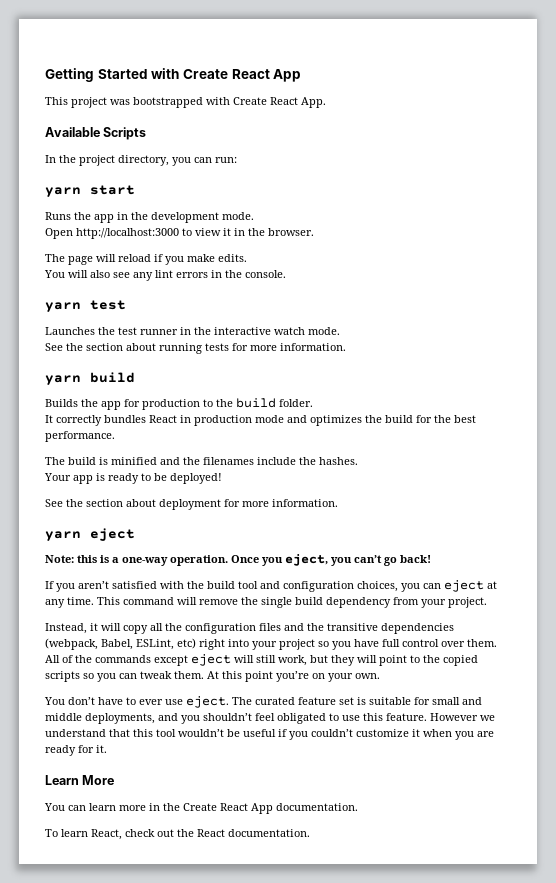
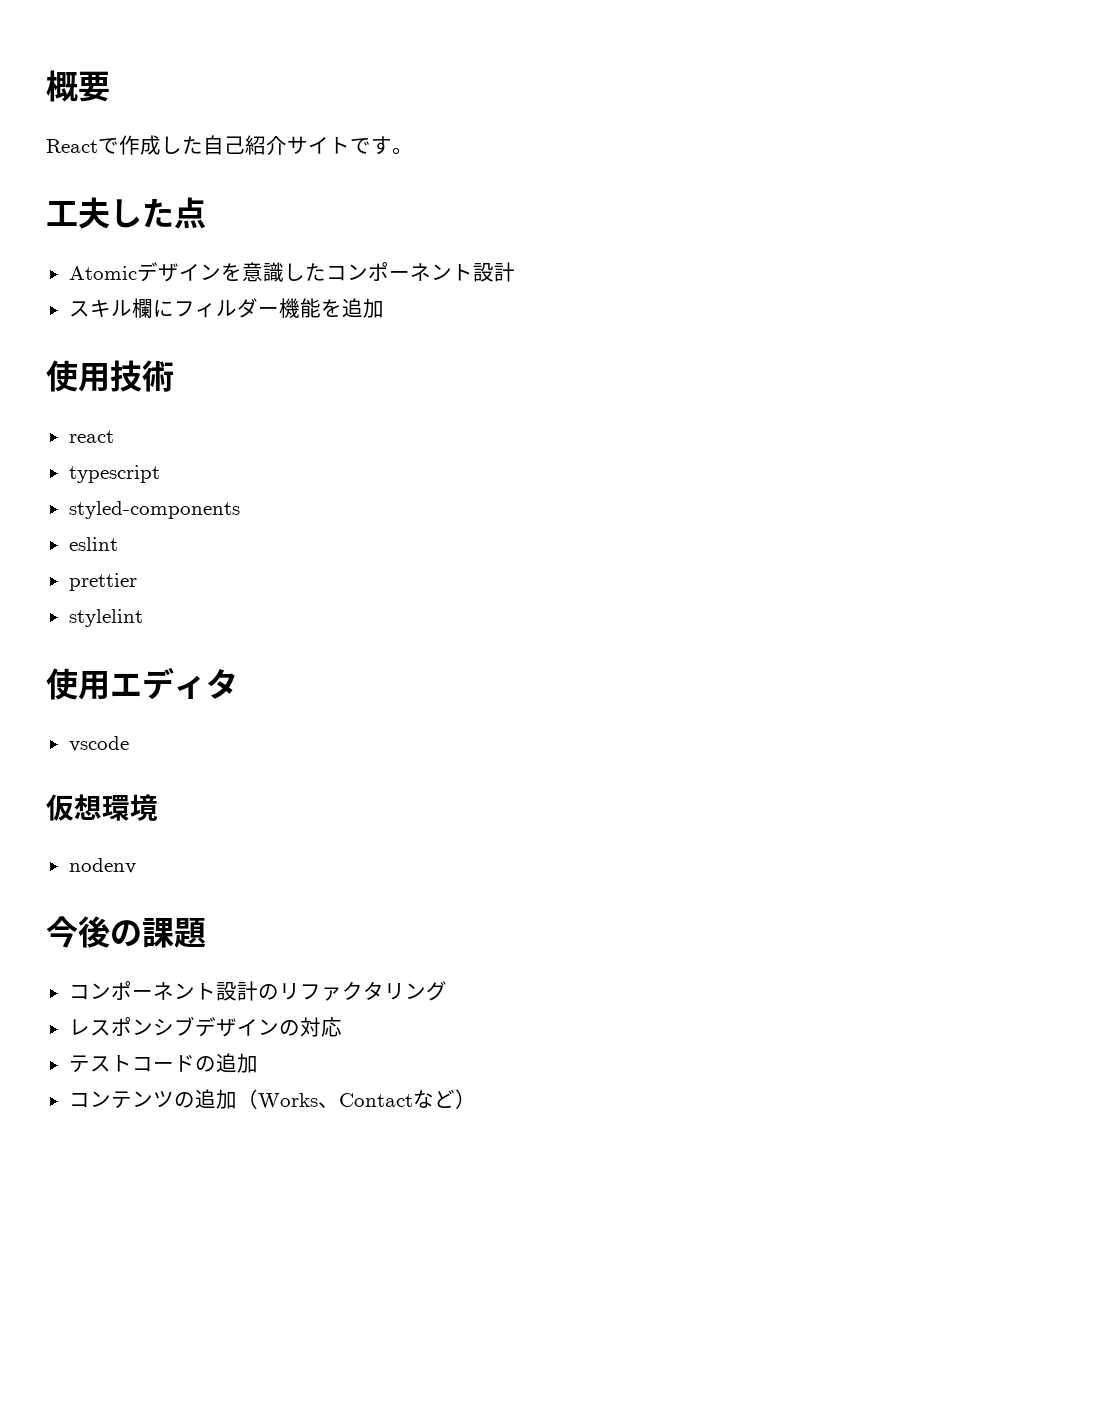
[45,68,302,82] [45,97,326,108] [45,127,147,140] [45,155,237,166] [45,185,135,197] [45,212,254,223] [45,228,314,239] [45,254,247,265] [44,270,286,281] [45,300,126,312] [45,327,340,335] [45,343,346,354] [45,372,135,385] [45,398,313,410] [45,415,476,426] [45,431,115,442] [45,457,358,465] [44,473,222,484] [45,499,338,510] [45,528,135,541] [45,554,431,566] [45,580,497,592] [45,597,487,608] [45,623,454,634] [45,638,497,650] [45,654,478,666] [45,671,380,682] [44,696,482,708] [45,713,495,724] [45,729,494,740] [45,745,107,756] [45,775,115,785] [44,803,358,814] [45,829,310,840] Getting Started with Create React App // This project was bootstrapped with Create React App. // Available Scripts // In the project directory, you can run: // yarn start // Runs the app in the development mode. // Open http://localhost:3000 to view it in the browser. // The page will reload if you make edits. // You will also see any lint errors in the console. // yarn test // Launches the test runner in the interactive watch mode. // See the section about running tests for more information. // yarn build // Builds the app for production to the build folder. // It correctly bundles React in production mode and optimizes the build for the best performance. // The build is minified and the filenames include the hashes. // Your app is ready to be deployed! // See the section about deployment for more information. // yarn eject // Note: this is a one-way operation. Once you eject, you can’t go back! // If you aren’t satisfied with the build tool and configuration choices, you can eject at any time. This command will remove the single build dependency from your project. // Instead, it will copy all the configuration files and the transitive dependencies (webpack, Babel, ESLint, etc) right into your project so you have full control over them. All of the commands except eject will still work, but they will point to the copied scripts so you can tweak them. At this point you’re on your own. // You don’t have to ever use eject. The curated feature set is suitable for small and middle deployments, and you shouldn’t feel obligated to use this feature. However we understand that this tool wouldn’t be useful if you couldn’t customize it when you are ready for it. // Learn More // You can learn more in the Create React App documentation. // To learn React, check out the React documentation. -> [46,70,110,102] [46,135,413,155] [46,197,206,229] [68,262,515,282] [68,298,384,318] [46,360,174,392] [68,430,114,443] [68,465,160,483] [68,501,240,519] [68,537,118,551] [68,573,137,591] [68,609,143,627] [46,667,238,700] [68,736,129,752] [46,794,158,821] [68,858,136,874] [46,916,206,948] [68,981,447,1001] [68,1016,342,1037] [68,1053,258,1073] [68,1089,476,1109] 概要 // Reactで作成した自己紹介サイトです。 // 工夫した点 // Atomicデザインを意識したコンポーネント設計 // スキル欄にフィルダー機能を追加 // 使用技術 // react // typescript // styled-components // eslint // prettier // stylelint // 使用エディタ // vscode // 仮想環境 // nodenv // 今後の課題 // コンポーネント設計のリファクタリング // レスポンシブデザインの対応 // テストコードの追加 // コンテンツの追加（Works、Contactなど）

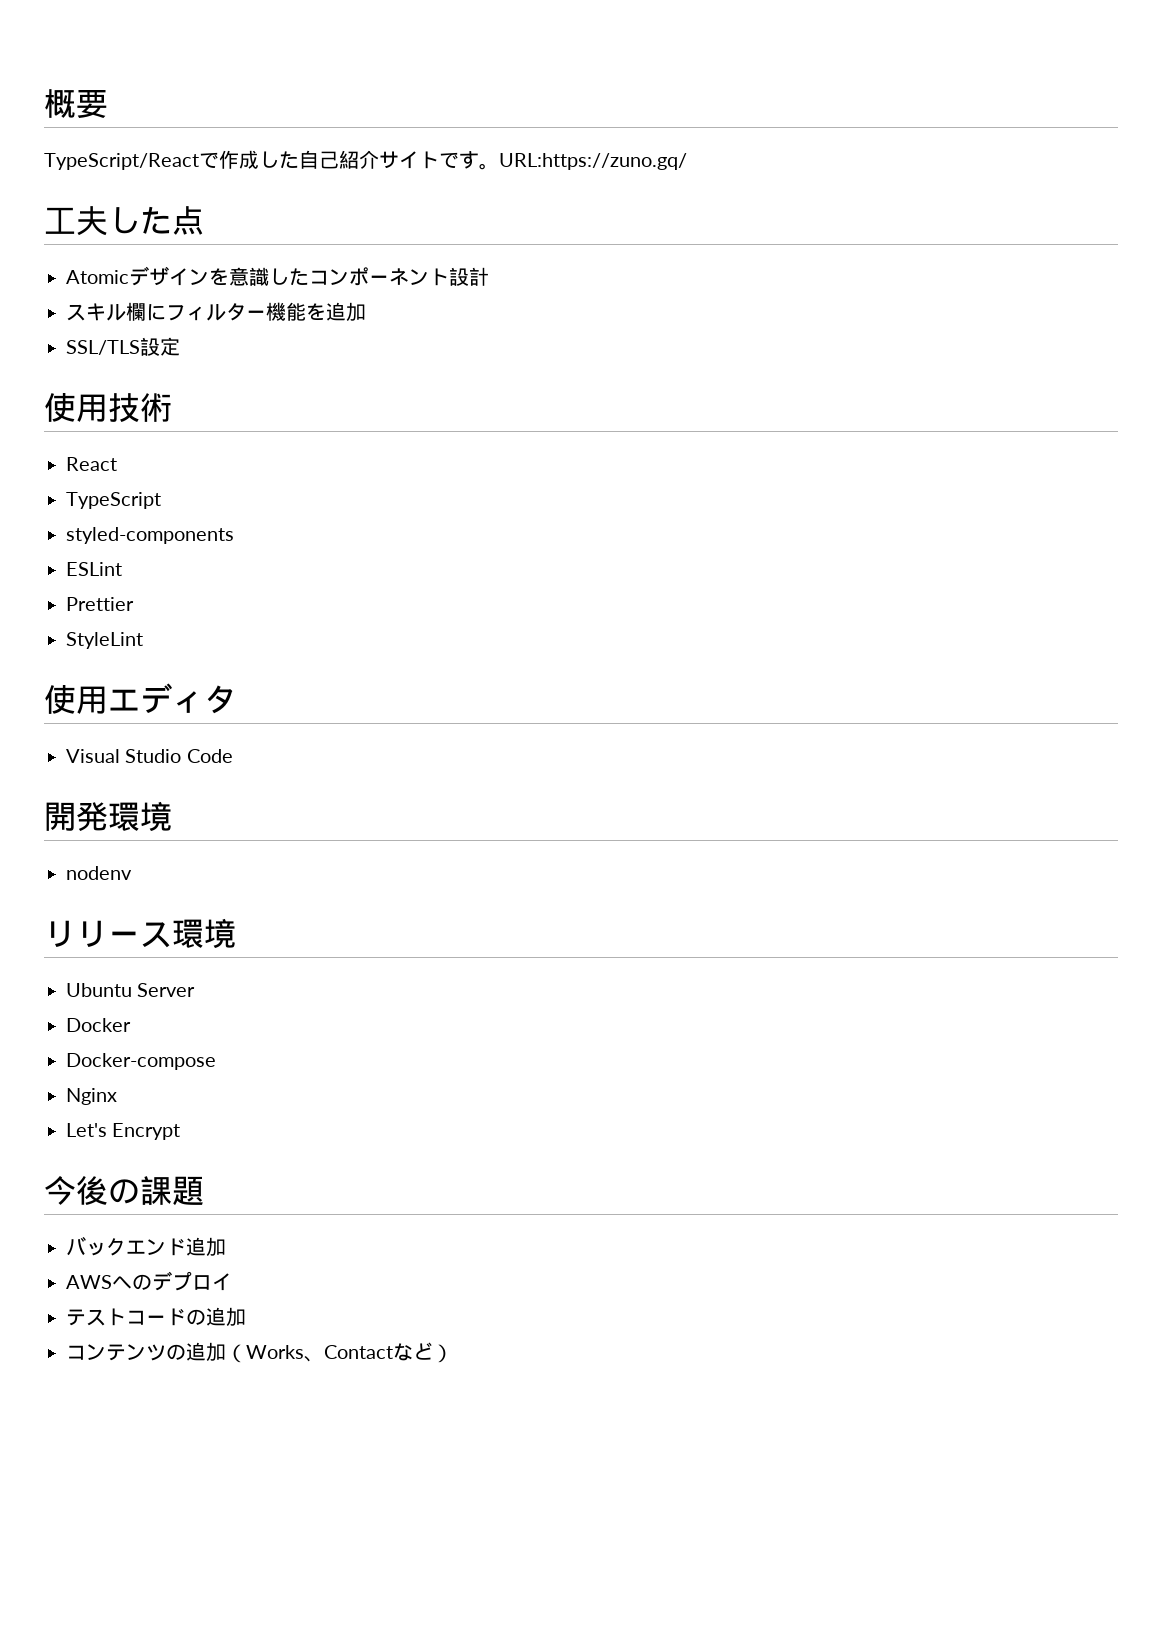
[46,139,98,153] React -> [44,153,199,170] TypeScript/React
(413, 151) none -> [499,153,687,170] URL:https://zuno.gq/
[236,298,258,318] ダ -> [226,303,246,321] タ
(384, 308) none -> [66,337,180,356] // SSL/TLS設定
[68,430,114,443] [68,465,160,483] react // typescript -> [66,457,117,471] [66,492,161,509] React // TypeScript
[68,537,118,551] [68,573,137,591] [68,609,143,627] eslint // prettier // stylelint -> [66,562,122,576] [66,597,134,611] [66,632,143,649] ESLint // Prettier // StyleLint
[68,736,129,752] [46,794,158,821] [68,858,136,874] [46,916,206,948] [68,981,447,1001] [68,1016,342,1037] vscode // 仮想環境 // nodenv // 今後の課題 // コンポーネント設計のリファクタリング // レスポンシブデザインの対応 -> [66,749,233,763] [44,801,172,831] [66,866,132,880] [44,918,236,948] [66,983,196,997] [66,1018,131,1032] [66,1053,216,1070] [66,1088,117,1105] [66,1123,181,1140] [44,1176,204,1206] [66,1236,226,1257] [66,1271,232,1291] Visual Studio Code // 開発環境 // nodenv // リリース環境 // Ubuntu Server // Docker // Docker-compose // Nginx // Let's Encrypt // 今後の課題 // バックエンド追加 // AWSへのデプロイ

